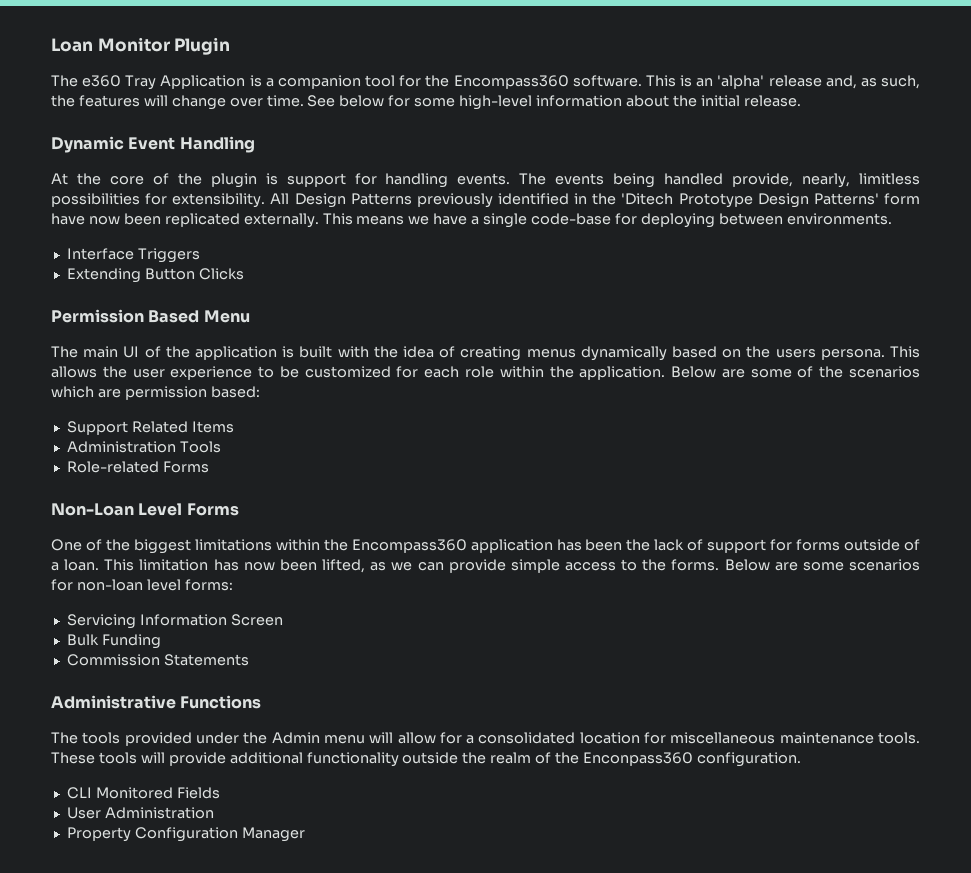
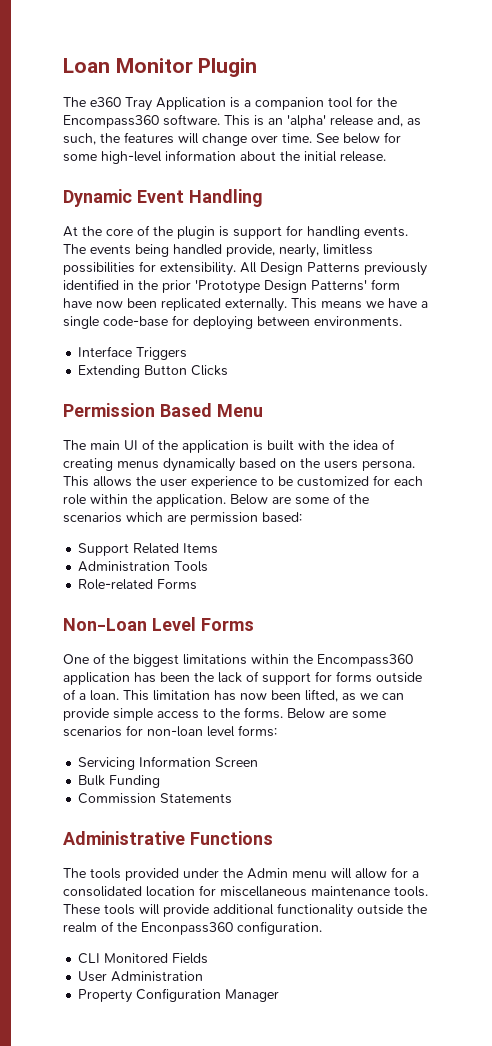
[621,193,753,208] 'Ditech Prototype -> [162,280,260,294] prior 'Prototype

